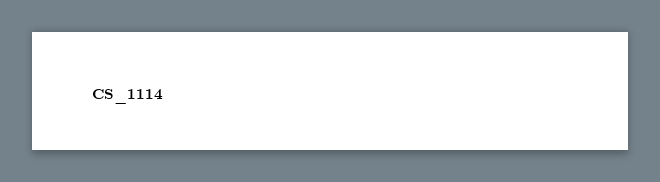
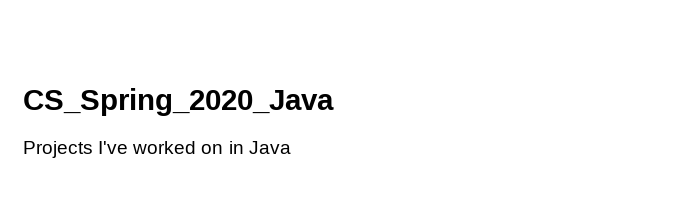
[92,89,163,104] CS_1114 -> [23,88,334,116] [23,141,291,158] CS_Spring_2020_Java // Projects I've worked on in Java

